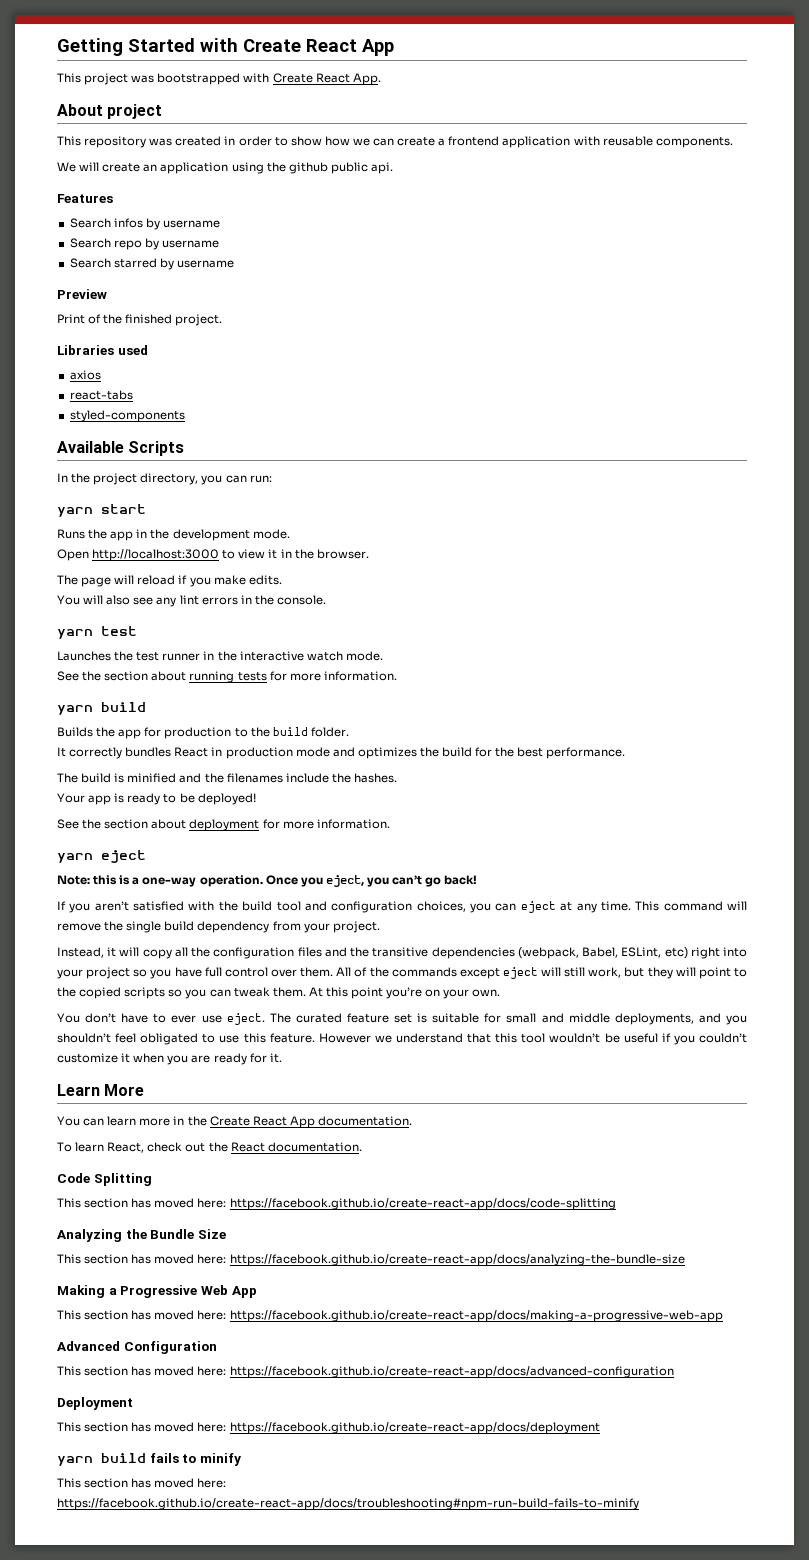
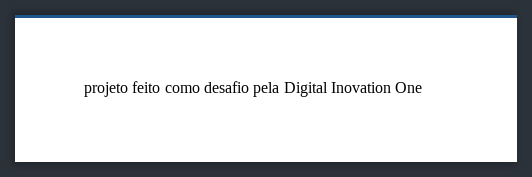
[57,38,394,56] [57,73,381,85] [57,104,163,119] [57,136,733,148] [57,162,393,174] [57,194,113,203] [69,218,220,230] [69,238,219,250] [69,258,234,270] [57,289,107,299] [57,314,223,326] [57,345,148,355] [69,370,101,380] [69,390,133,400] [69,410,185,422] [57,441,185,456] [57,473,272,485] [57,504,146,517] [57,529,290,541] [57,549,369,561] [57,575,282,587] [57,595,326,607] [57,626,137,639] [57,651,383,661] [57,671,397,683] [57,702,146,715] [57,727,349,739] [57,747,626,759] [57,773,397,783] [57,793,256,805] [57,819,390,831] [57,850,146,863] [57,875,478,887] [57,901,747,913] [57,921,380,933] [57,947,748,959] [57,967,747,979] [57,987,501,999] [57,1013,747,1025] [57,1033,747,1045] [57,1053,282,1065] [57,1084,145,1096] [57,1116,412,1128] [57,1142,362,1153] [57,1173,152,1186] [57,1198,616,1210] [57,1229,226,1242] [57,1254,685,1266] [57,1285,257,1298] [57,1310,723,1322] [57,1341,217,1354] [57,1366,674,1378] [57,1397,133,1410] [57,1422,600,1434] [57,1453,241,1466] [57,1478,227,1488] [57,1498,639,1510] Getting Started with Create React App // This project was bootstrapped with Create React App. // About project // This repository was created in order to show how we can create a frontend application with reusable components. // We will create an application using the github public api. // Features // Search infos by username // Search repo by username // Search starred by username // Preview // Print of the finished project. // Libraries used // axios // react-tabs // styled-components // Available Scripts // In the project directory, you can run: // yarn start // Runs the app in the development mode. // Open http://localhost:3000 to view it in the browser. // The page will reload if you make edits. // You will also see any lint errors in the console. // yarn test // Launches the test runner in the interactive watch mode. // See the section about running tests for more information. // yarn build // Builds the app for production to the build folder. // It correctly bundles React in production mode and optimizes the build for the best performance. // The build is minified and the filenames include the hashes. // Your app is ready to be deployed! // See the section about deployment for more information. // yarn eject // Note: this is a one-way operation. Once you eject, you can’t go back! // If you aren’t satisfied with the build tool and configuration choices, you can eject at any time. This command will remove the single build dependency from your project. // Instead, it will copy all the configuration files and the transitive dependencies (webpack, Babel, ESLint, etc) right into your project so you have full control over them. All of the commands except eject will still work, but they will point to the copied scripts so you can tweak them. At this point you’re on your own. // You don’t have to ever use eject. The curated feature set is suitable for small and middle deployments, and you shouldn’t feel obligated to use this feature. However we understand that this tool wouldn’t be useful if you couldn’t customize it when you are ready for it. // Learn More // You can learn more in the Create React App documentation. // To learn React, check out the React documentation. // Code Splitting // This section has moved here: https://facebook.github.io/create-react-app/docs/code-splitting // Analyzing the Bundle Size // This section has moved here: https://facebook.github.io/create-react-app/docs/analyzing-the-bundle-size // Making a Progressive Web App // This section has moved here: https://facebook.github.io/create-react-app/docs/making-a-progressive-web-app // Advanced Configuration // This section has moved here: https://facebook.github.io/create-react-app/docs/advanced-configuration // Deployment // This section has moved here: https://facebook.github.io/create-react-app/docs/deployment // yarn build fails to minify // This section has moved here: https://facebook.github.io/create-react-app/docs/troubleshooting#npm-run-build-fails-to-minify -> [84,81,423,97] projeto feito como desafio pela Digital Inovation One

